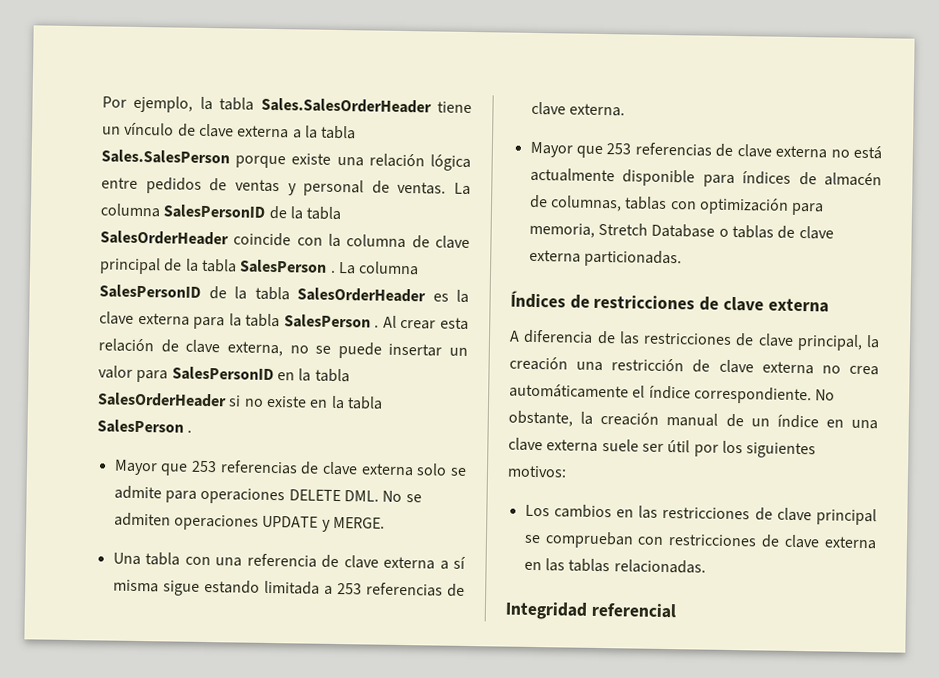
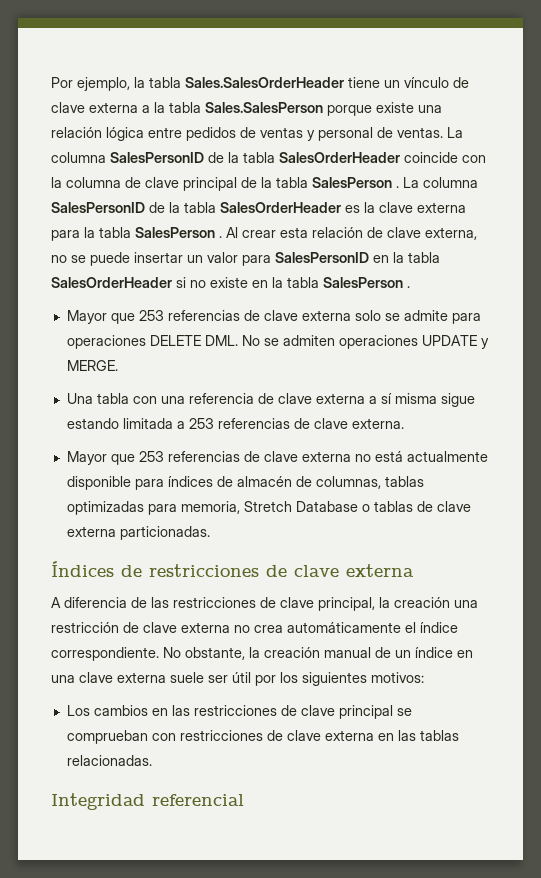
[669,197,789,215] con optimización -> [66,501,144,515] optimizadas

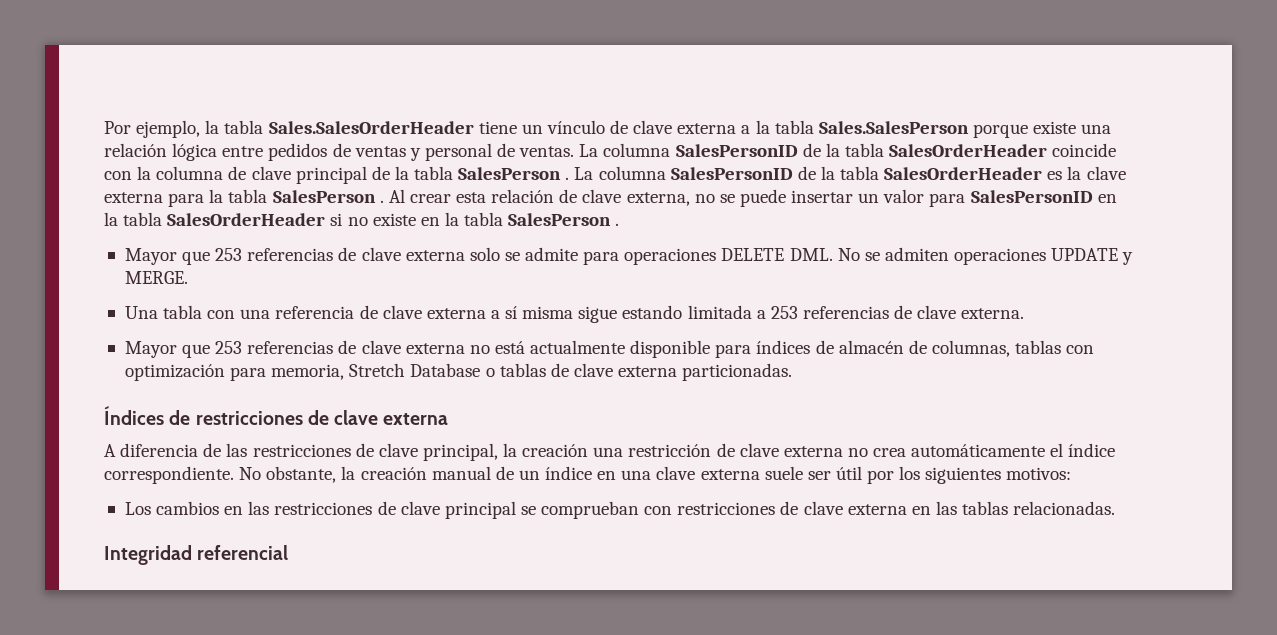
[66,501,144,515] optimizadas -> [1066,345,1095,354] [124,364,225,381] con optimización

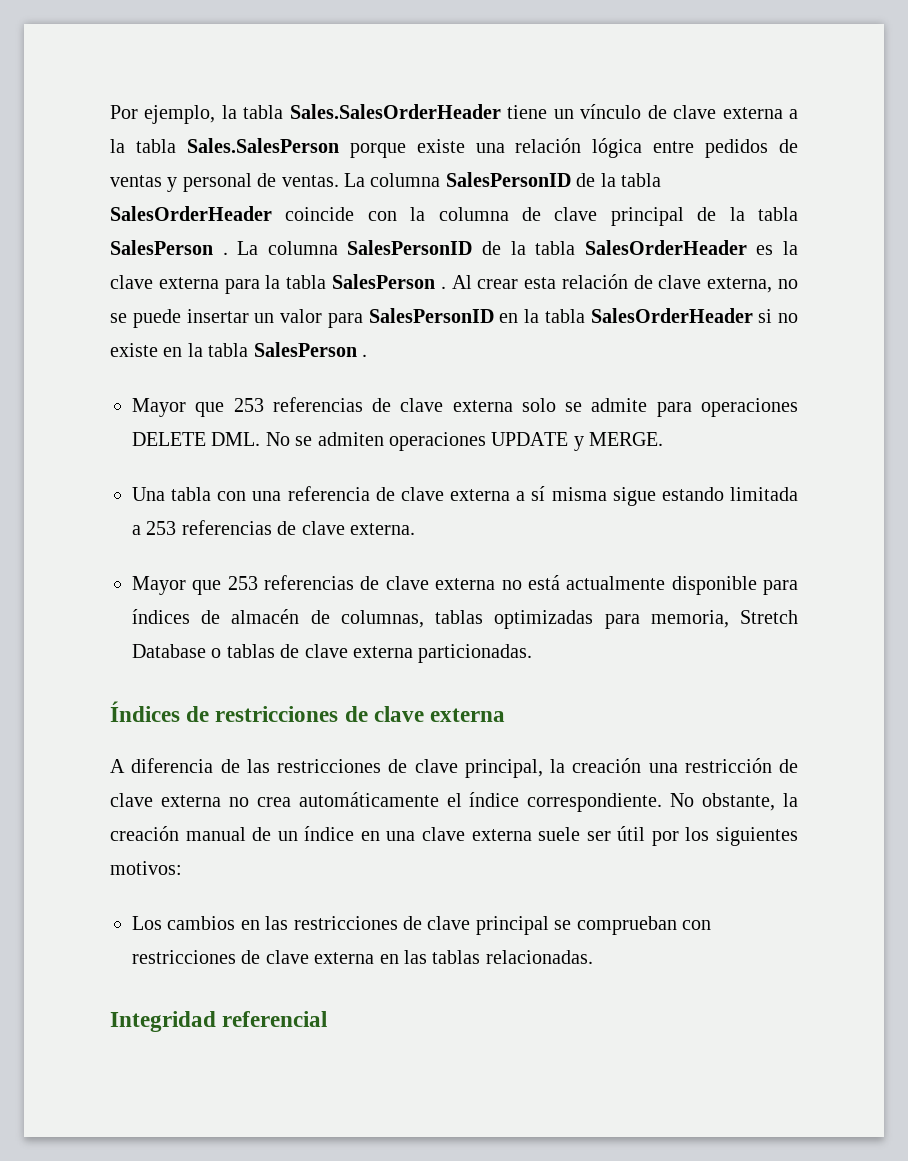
[1066,345,1095,354] [124,364,225,381] con optimización -> [494,610,594,629] optimizadas

